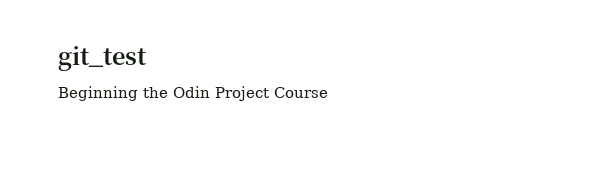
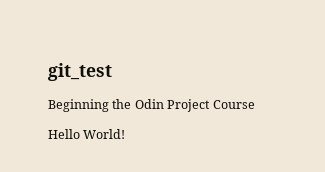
(328, 92) none -> [48,129,126,139] // Hello World!

